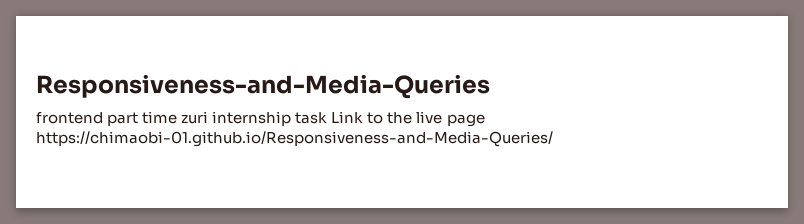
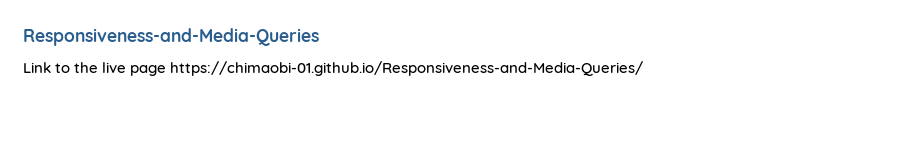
[36,111,328,126] frontend part time zuri internship task -> (319, 37) none

